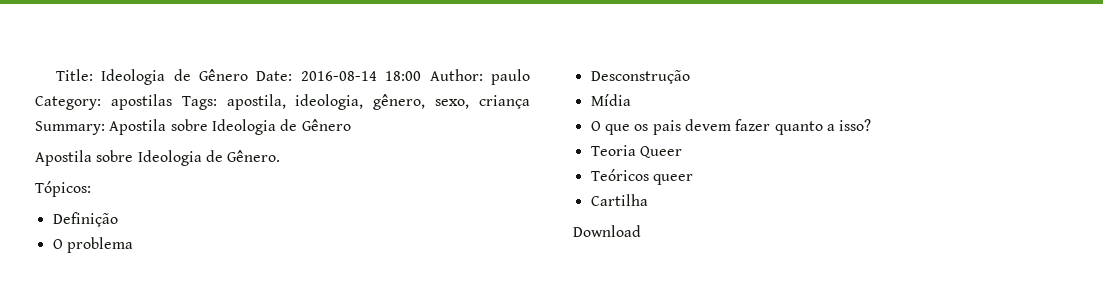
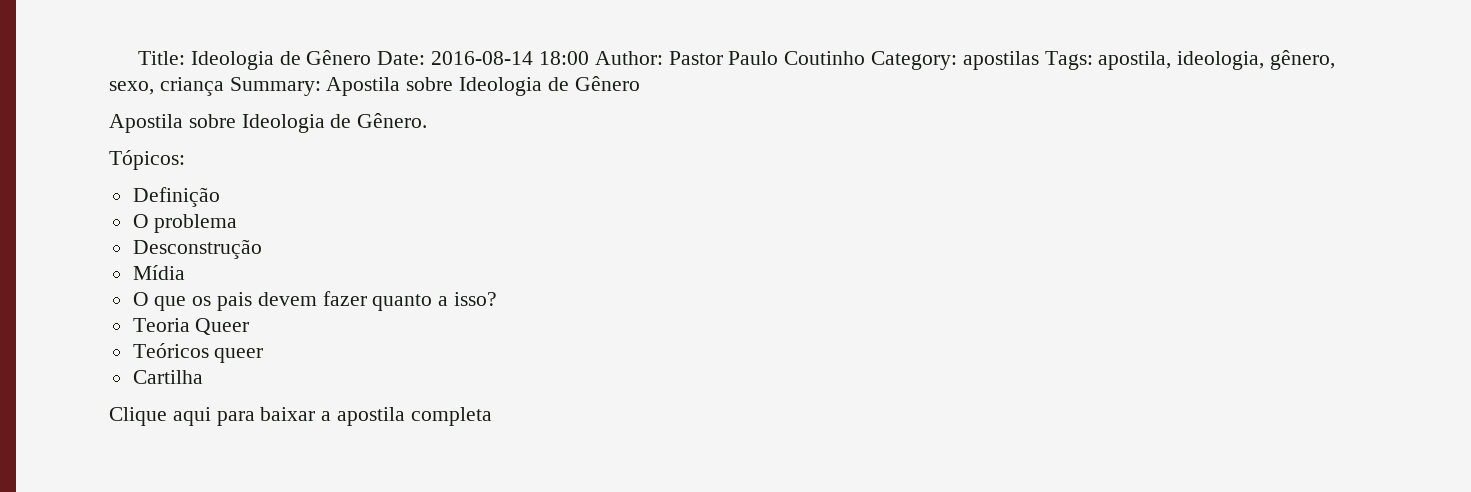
[491,69,530,85] paulo -> [668,51,866,65] Pastor Paulo Coutinho
[573,225,641,237] Download -> [109,407,492,426] Clique aqui para baixar a apostila completa

